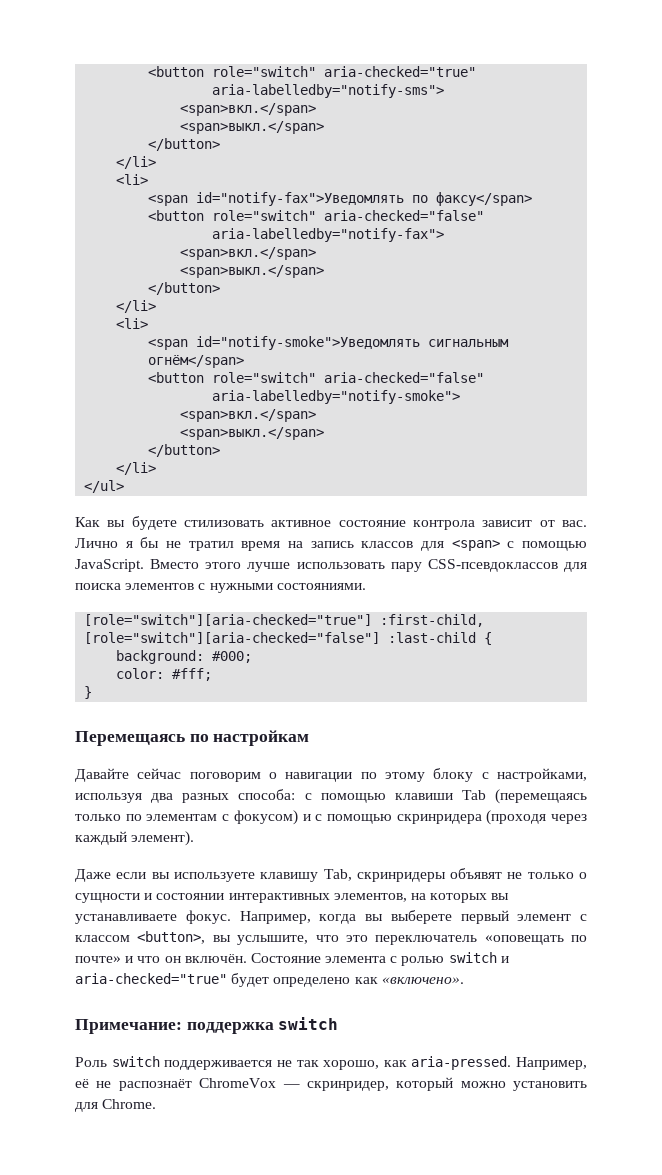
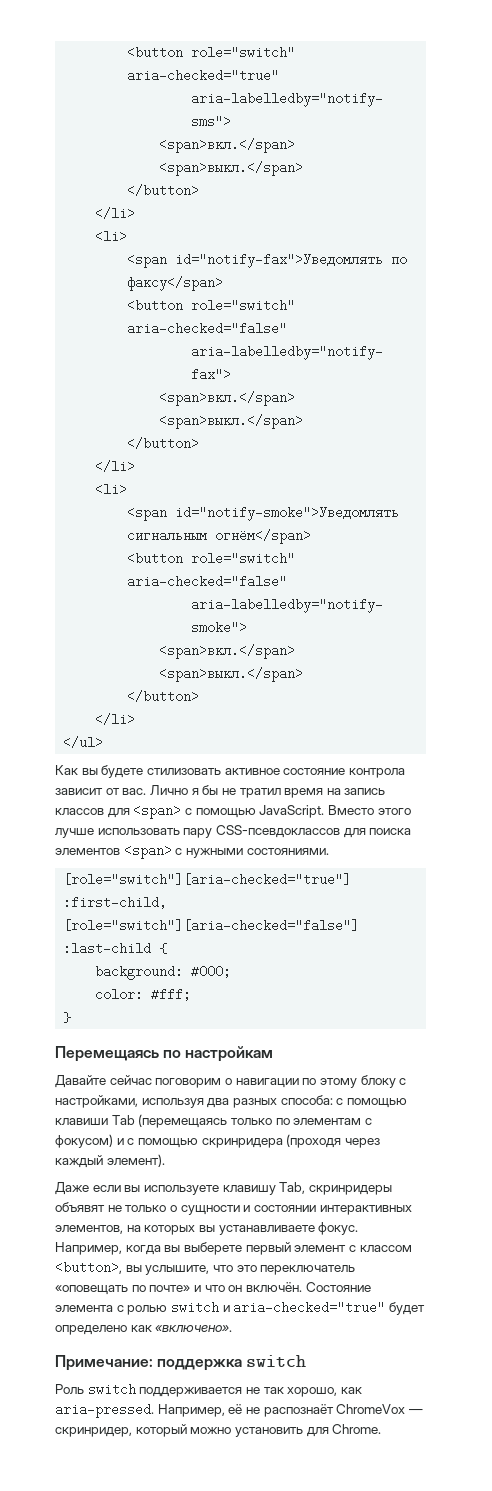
(195, 586) none -> [123,844,172,859] <span>

